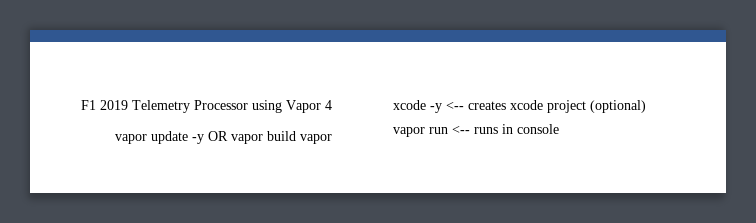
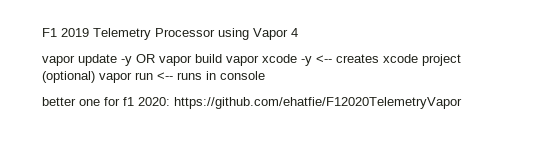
(559, 129) none -> [42,97,462,109] // better one for f1 2020: https://github.com/ehatfie/F12020TelemetryVapor

